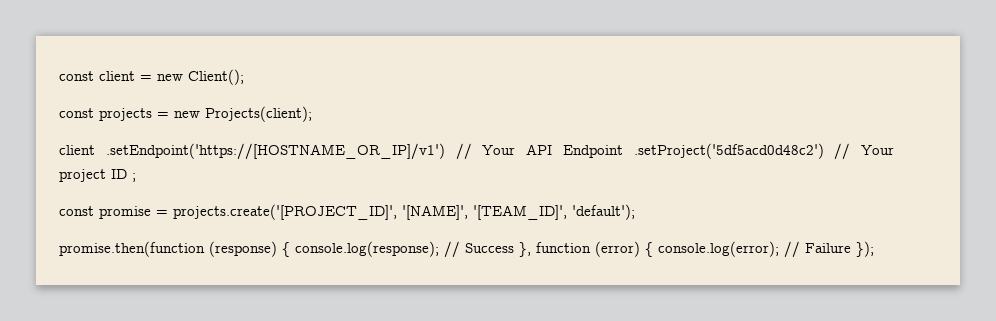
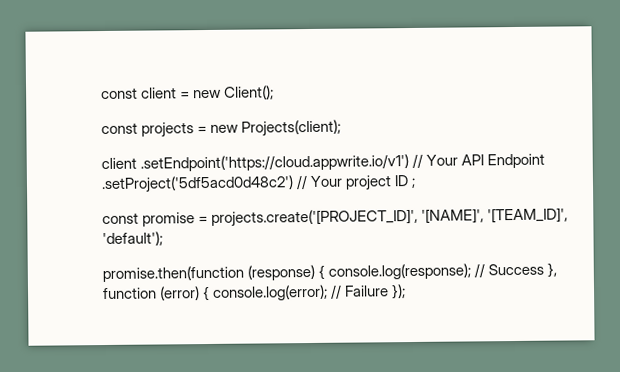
[105,143,445,160] .setEndpoint('https://[HOSTNAME_OR_IP]/v1') -> [140,154,410,172] .setEndpoint('https://cloud.appwrite.io/v1')

